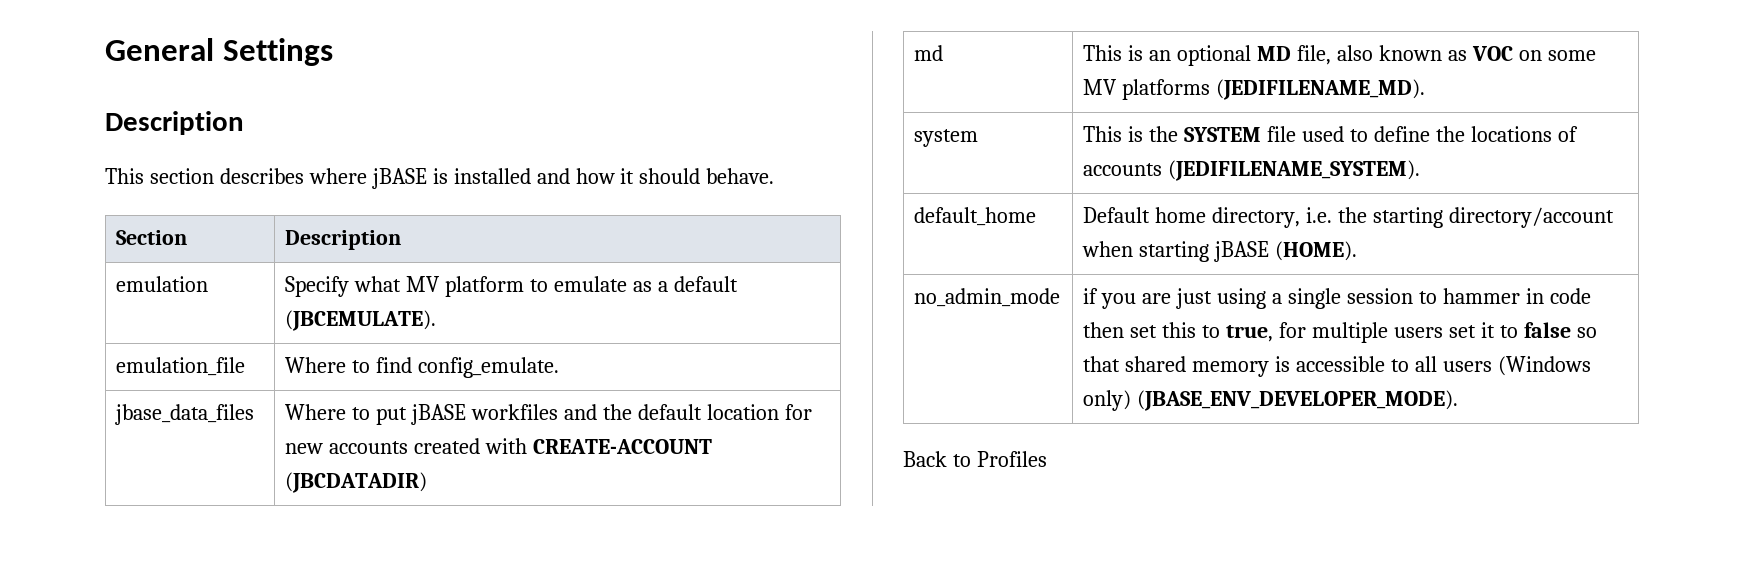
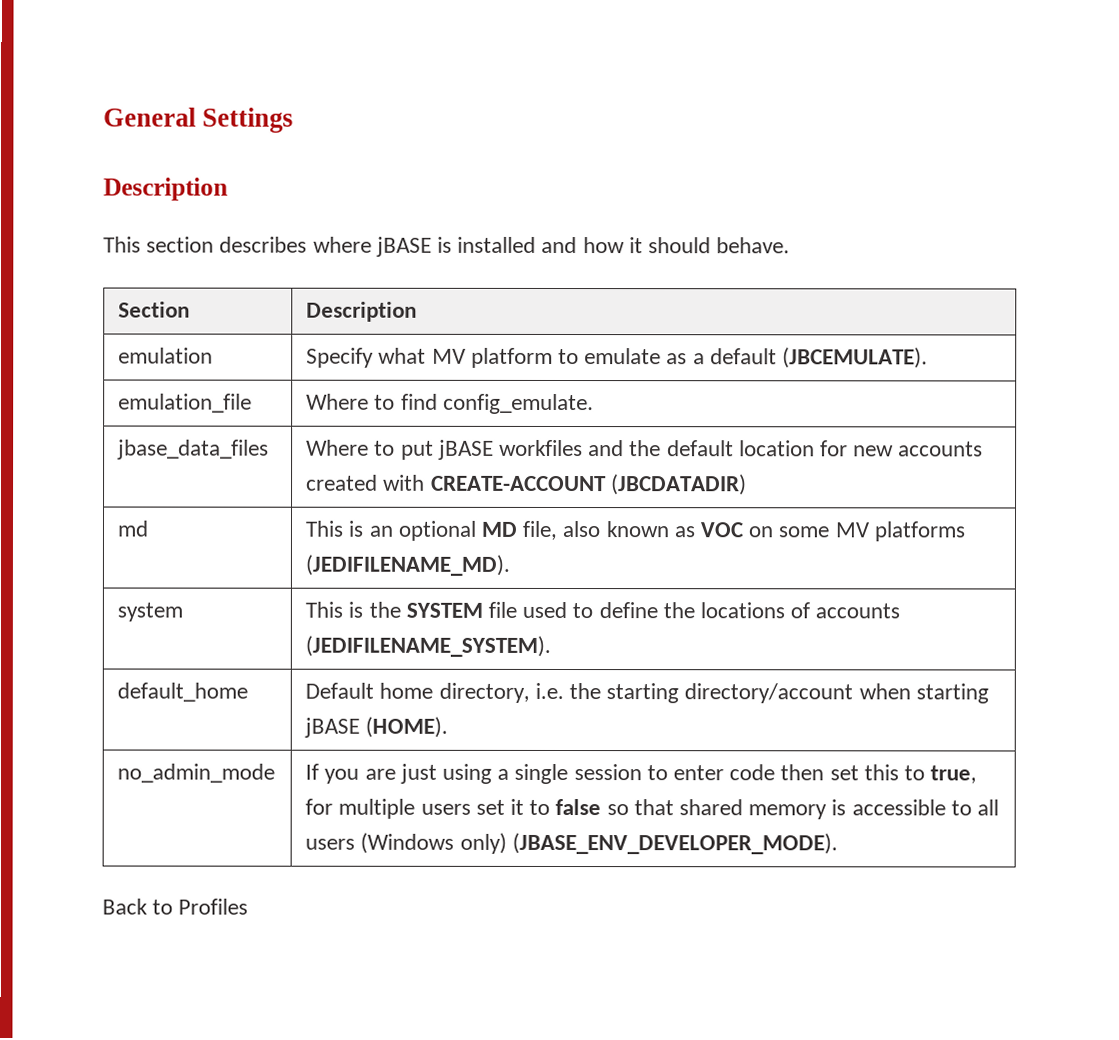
[1083,288,1099,304] if -> [305,763,320,780] If
[1442,288,1544,304] hammer in -> [673,765,725,781] enter

